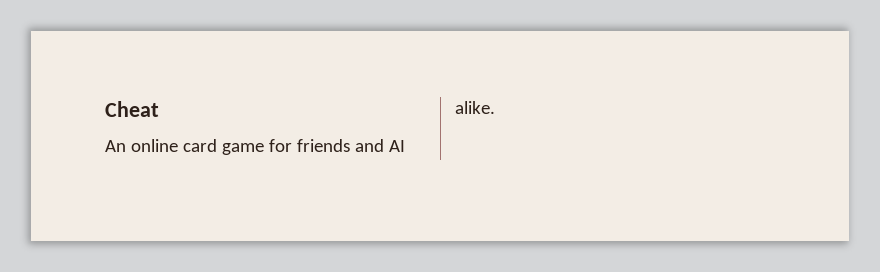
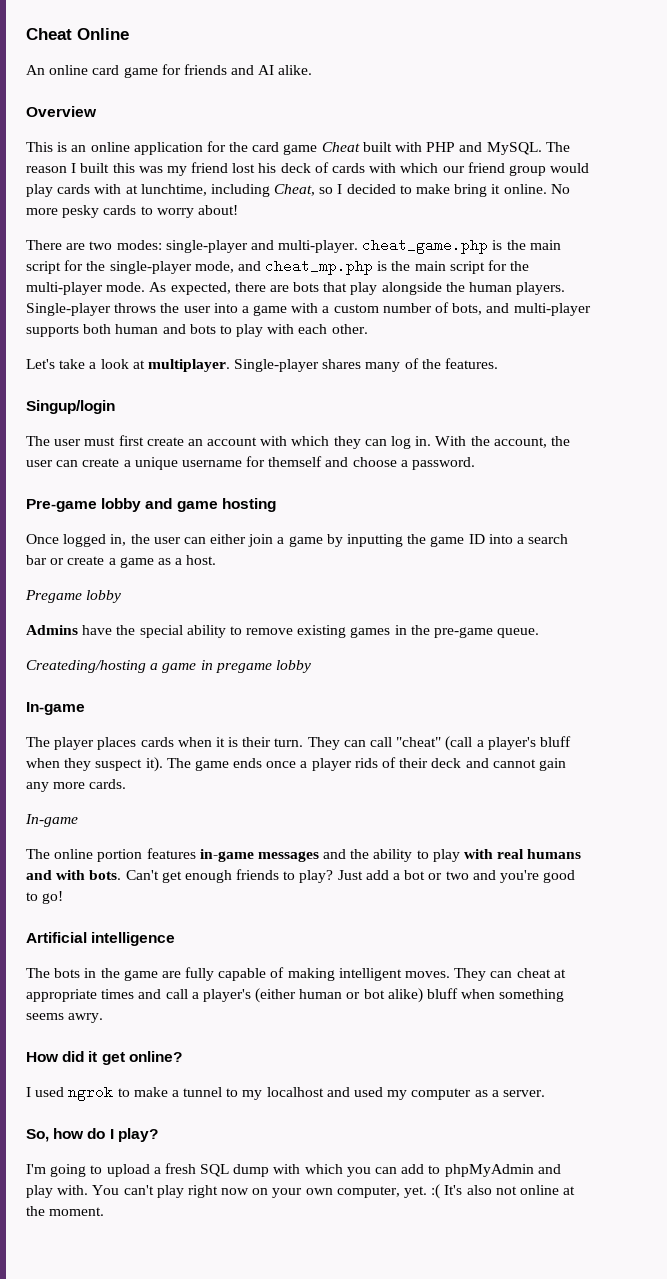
[105,101,159,117] Cheat -> [26,28,129,40] Cheat Online
(495, 107) none -> [26,106,97,117] [26,141,570,155] [26,162,590,176] [26,184,570,197] [26,205,238,218] [26,238,561,254] [26,259,530,275] [26,282,566,295] [26,302,591,316] [26,324,368,337] [26,358,499,372] [26,400,115,414] [26,435,570,449] [26,456,476,470] [26,498,276,512] [26,534,569,547] [26,555,217,568] [25,590,122,603] [26,625,540,638] [26,660,311,673] [26,702,85,715] [26,736,571,751] [26,757,566,772] [26,779,127,792] [25,814,78,827] [26,848,582,862] [26,869,576,883] [26,891,64,904] [26,932,176,946] [26,967,566,981] [26,988,565,1003] [26,1013,104,1023] [26,1051,182,1065] [26,1087,545,1101] [26,1128,158,1142] [26,1163,561,1177] [26,1184,576,1199] [26,1206,105,1216] // Overview // This is an online application for the card game Cheat built with PHP and MySQL. The reason I built this was my friend lost his deck of cards with which our friend group would play cards with at lunchtime, including Cheat, so I decided to make bring it online. No more pesky cards to worry about! // There are two modes: single-player and multi-player. cheat_game.php is the main script for the single-player mode, and cheat_mp.php is the main script for the multi-player mode. As expected, there are bots that play alongside the human players. Single-player throws the user into a game with a custom number of bots, and multi-player supports both human and bots to play with each other. // Let's take a look at multiplayer. Single-player shares many of the features. // Singup/login // The user must first create an account with which they can log in. With the account, the user can create a unique username for themself and choose a password. // Pre-game lobby and game hosting // Once logged in, the user can either join a game by inputting the game ID into a search bar or create a game as a host. // Pregame lobby // Admins have the special ability to remove existing games in the pre-game queue. // Createding/hosting a game in pregame lobby // In-game // The player places cards when it is their turn. They can call "cheat" (call a player's bluff when they suspect it). The game ends once a player rids of their deck and cannot gain any more cards. // In-game // The online portion features in-game messages and the ability to play with real humans and with bots. Can't get enough friends to play? Just add a bot or two and you're good to go! // Artificial intelligence // The bots in the game are fully capable of making intelligent moves. They can cheat at appropriate times and call a player's (either human or bot alike) bluff when something seems awry. // How did it get online? // I used ngrok to make a tunnel to my localhost and used my computer as a server. // So, how do I play? // I'm going to upload a fresh SQL dump with which you can add to phpMyAdmin and play with. You can't play right now on your own computer, yet. :( It's also not online at the moment.

